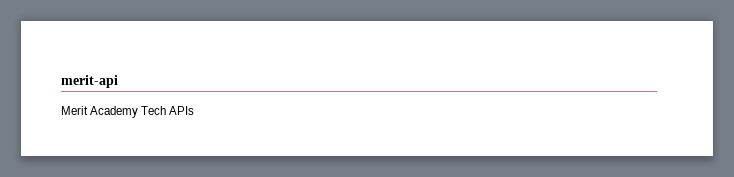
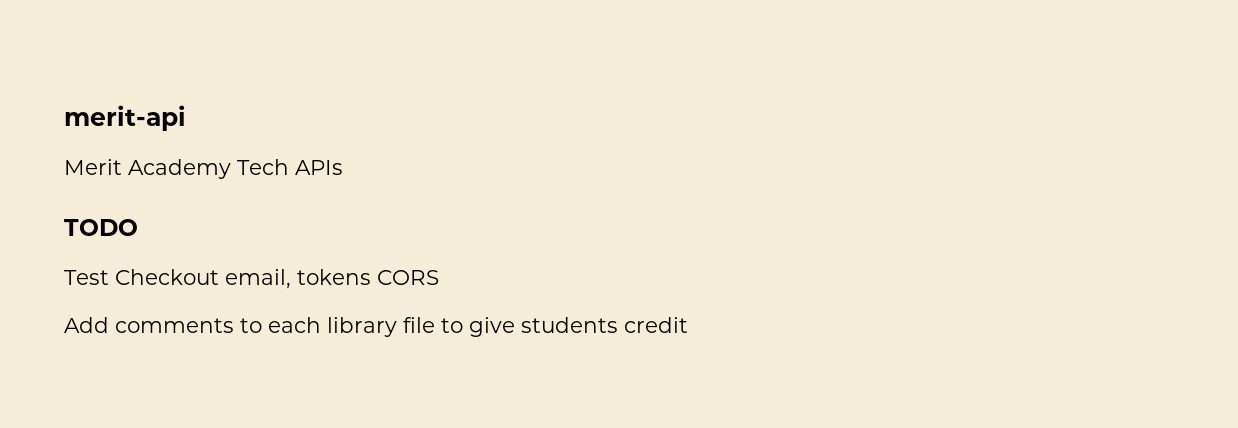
(195, 110) none -> [64,219,138,236] [64,269,439,289] [64,317,688,337] // TODO // Test Checkout email, tokens CORS // Add comments to each library file to give students credit

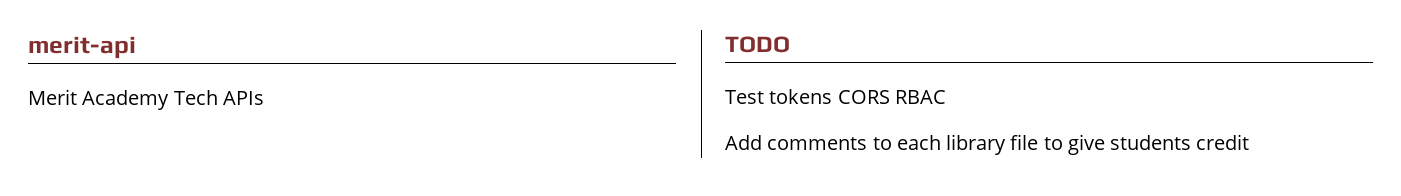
[115,269,291,289] Checkout email, -> (764, 97) none
(439, 277) none -> [894,90,946,104] RBAC

